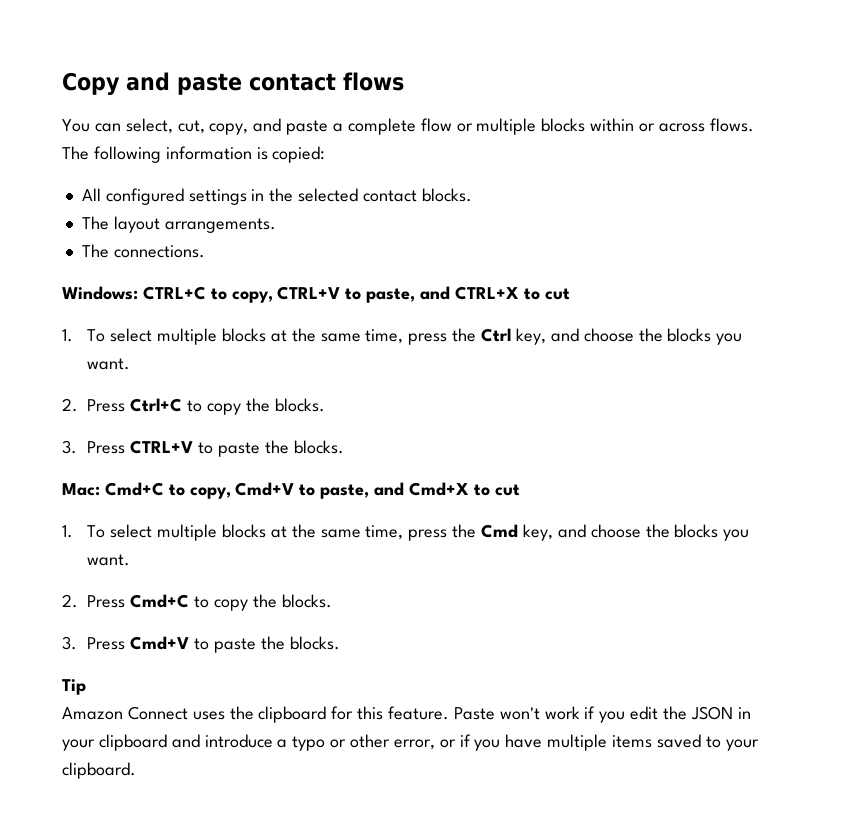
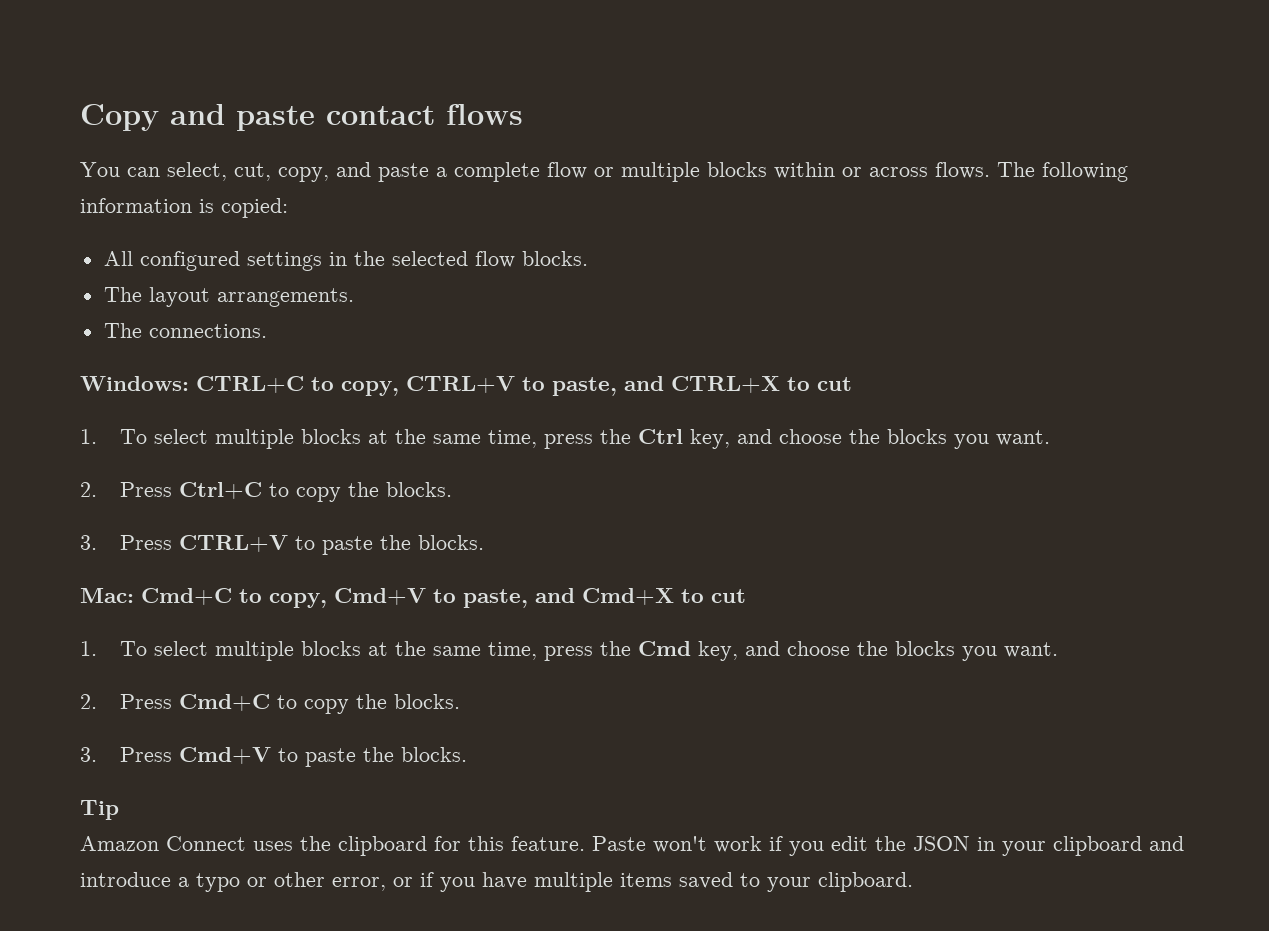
[362,190,417,202] contact -> [474,251,515,268] flow

